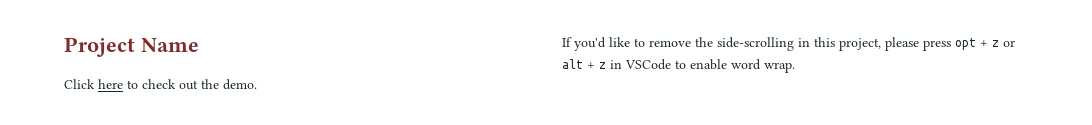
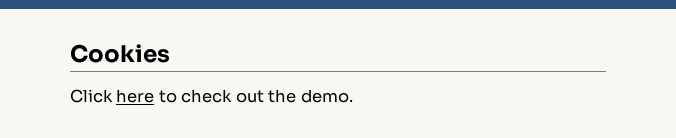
[64,37,199,57] Project Name -> [70,44,170,63] Cookies
[562,37,1015,51] [562,59,795,73] // If you'd like to remove the side-scrolling in this project, please press opt + z or alt + z in VSCode to enable word wrap. -> (353, 96) none

